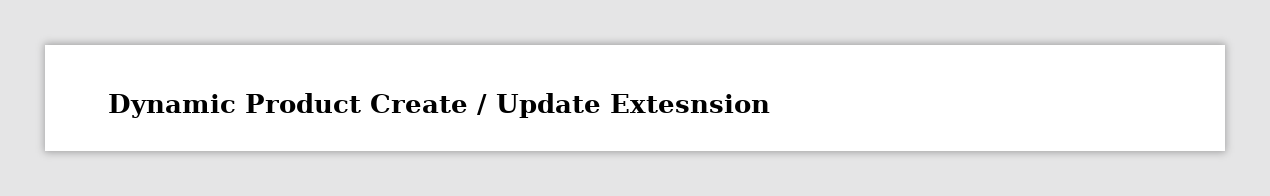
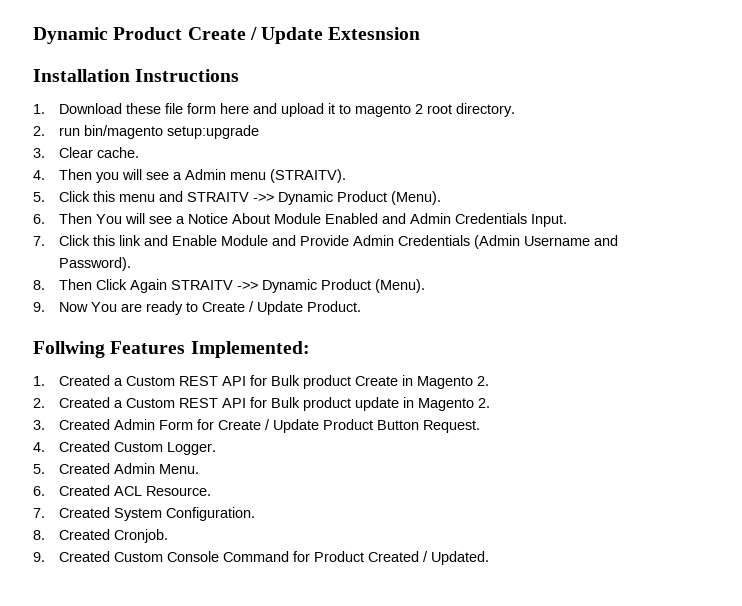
(770, 103) none -> [33,69,240,82] [33,103,516,117] [33,125,260,139] [33,147,140,158] [33,169,347,183] [33,191,442,205] [33,213,568,227] [33,235,619,249] [59,257,132,271] [33,279,426,293] [33,301,362,315] [33,341,310,358] [33,375,490,389] [33,397,491,411] [33,419,481,433] [33,441,217,455] [33,463,200,474] [33,485,212,496] [33,507,256,521] [33,529,169,543] [33,551,490,565] // Installation Instructions // 1. Download these file form here and upload it to magento 2 root directory. // 2. run bin/magento setup:upgrade // 3. Clear cache. // 4. Then you will see a Admin menu (STRAITV). // 5. Click this menu and STRAITV ->> Dynamic Product (Menu). // 6. Then You will see a Notice About Module Enabled and Admin Credentials Input. // 7. Click this link and Enable Module and Provide Admin Credentials (Admin Username and Password). // 8. Then Click Again STRAITV ->> Dynamic Product (Menu). // 9. Now You are ready to Create / Update Product. // Follwing Features Implemented: // 1. Created a Custom REST API for Bulk product Create in Magento 2. // 2. Created a Custom REST API for Bulk product update in Magento 2. // 3. Created Admin Form for Create / Update Product Button Request. // 4. Created Custom Logger. // 5. Created Admin Menu. // 6. Created ACL Resource. // 7. Created System Configuration. // 8. Created Cronjob. // 9. Created Custom Console Command for Product Created / Updated.

